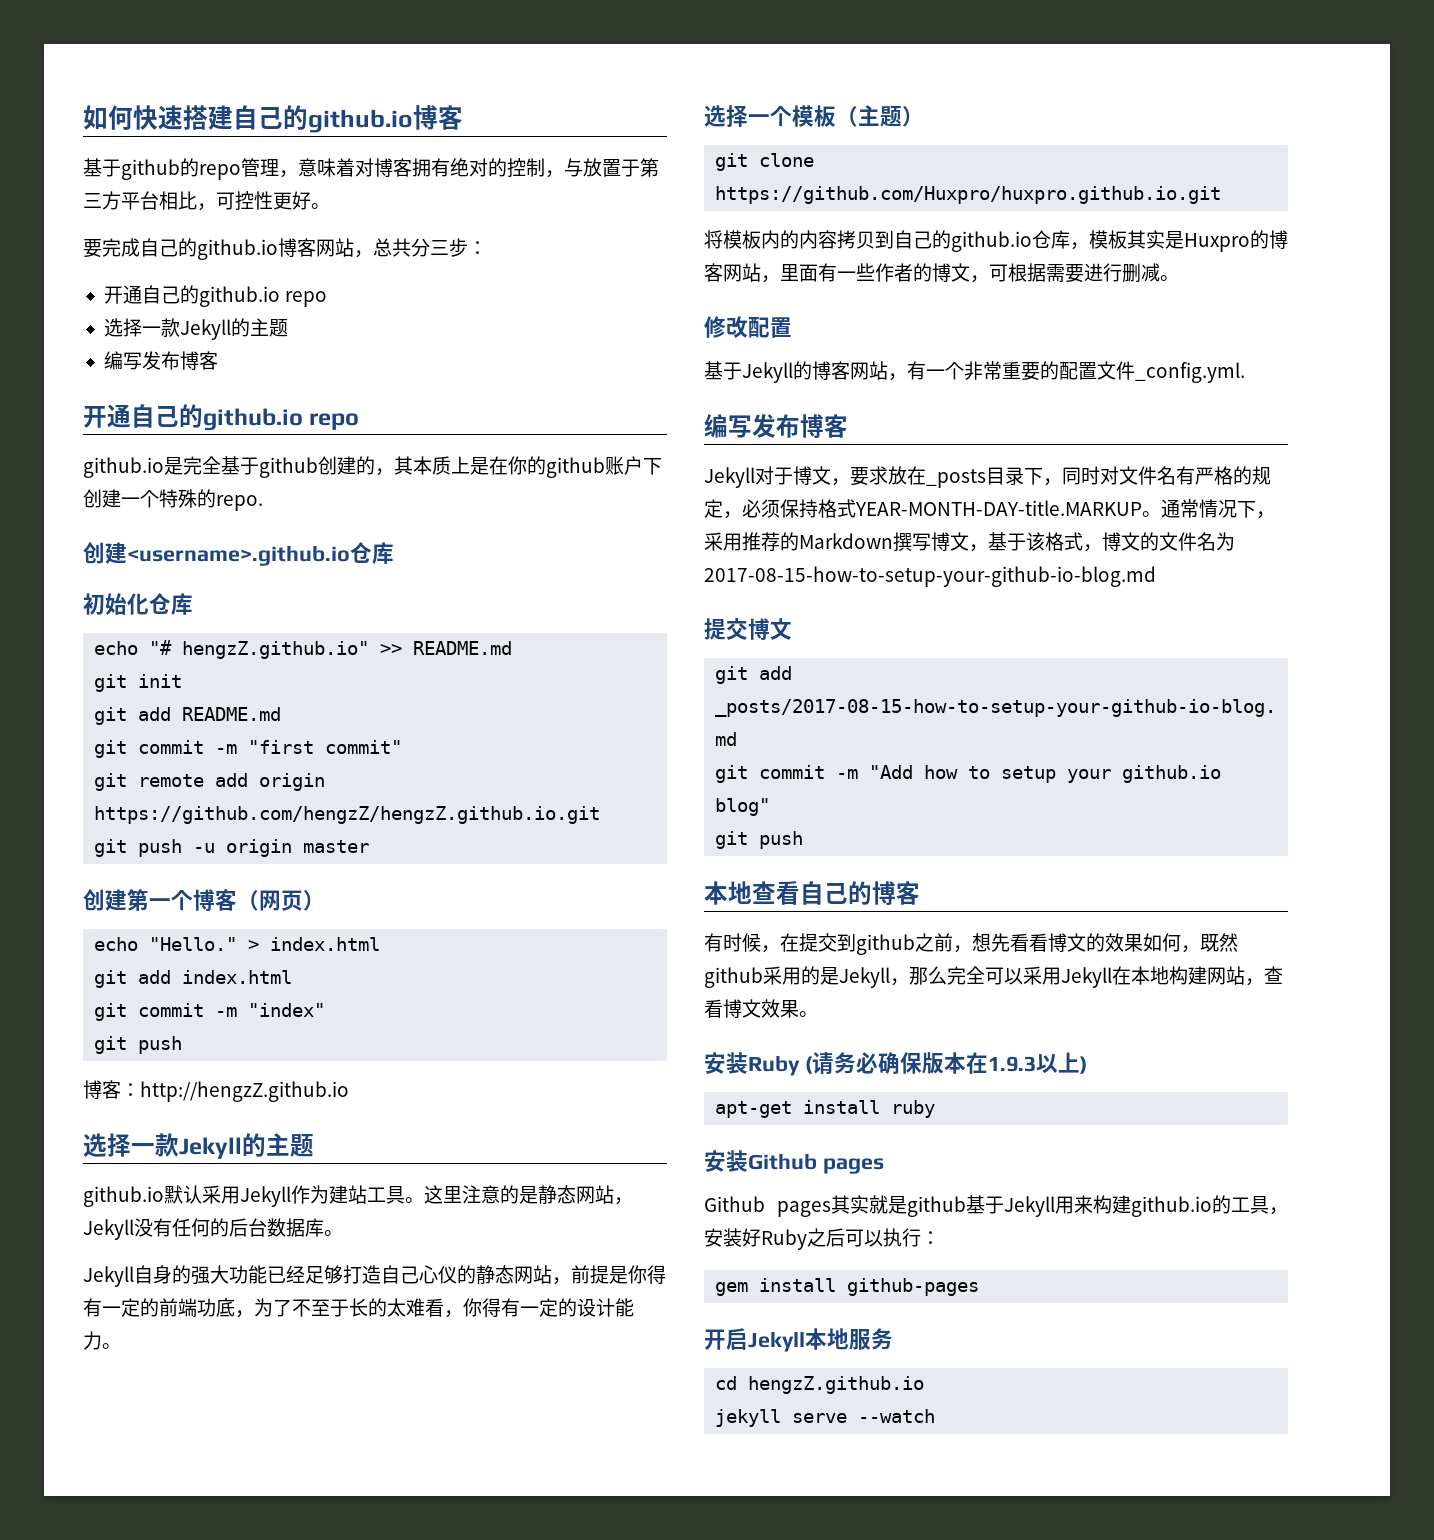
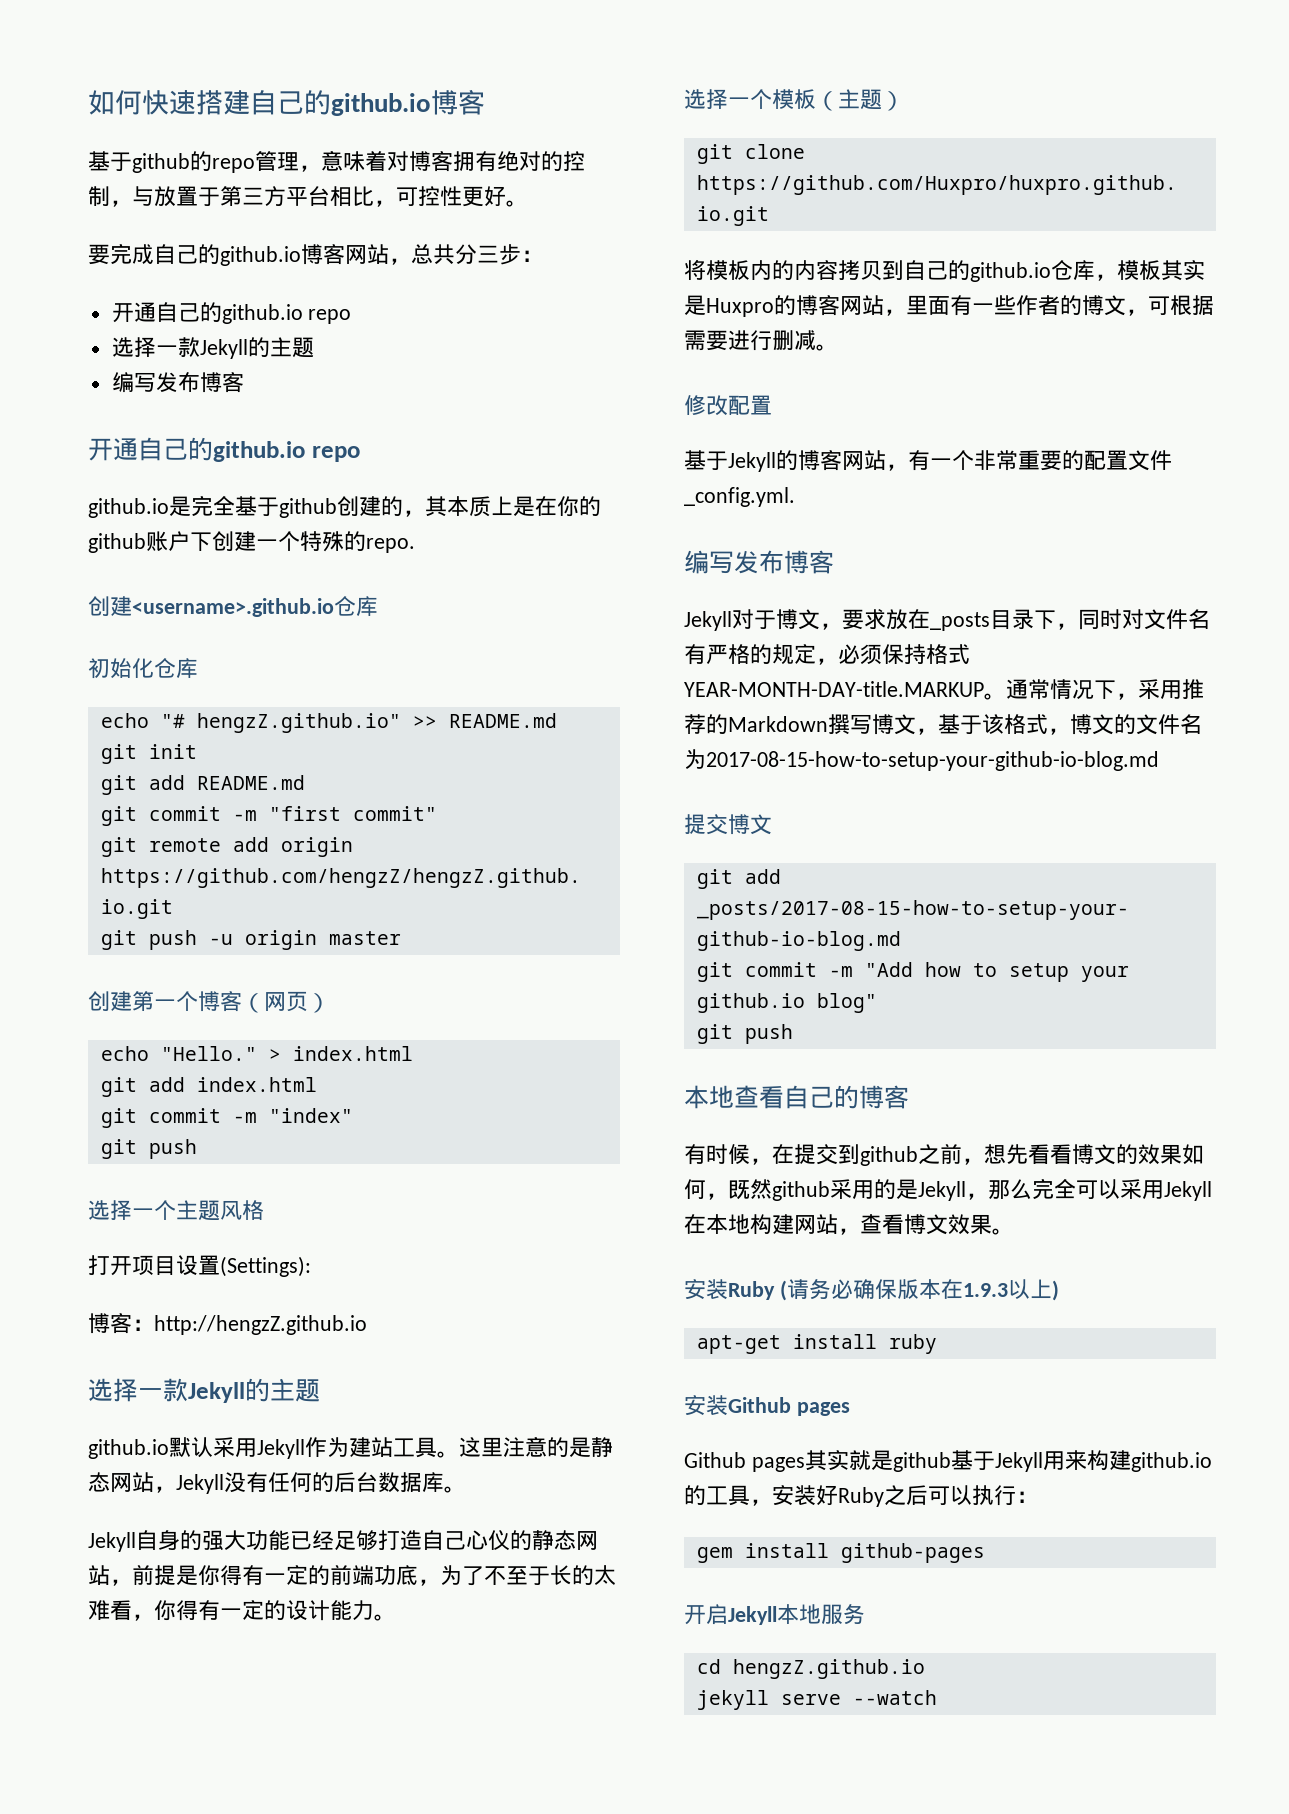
(183, 1045) none -> [88,1200,264,1221] [88,1255,311,1277] // 选择一个主题风格 // 打开项目设置(Settings):

